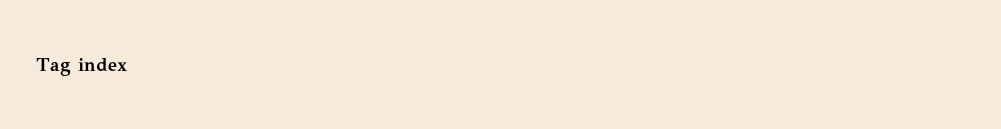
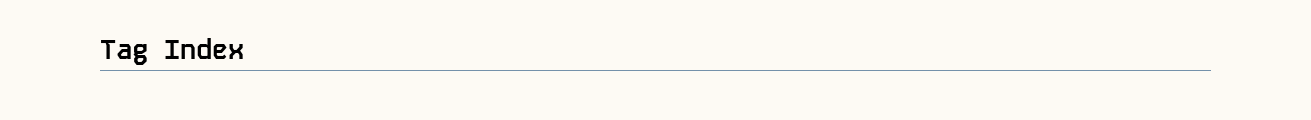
[77,58,127,72] index -> [164,38,244,59] Index

